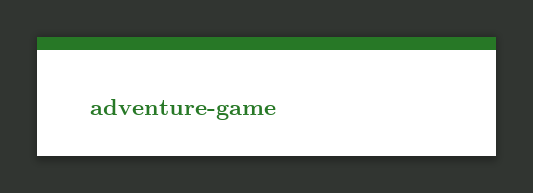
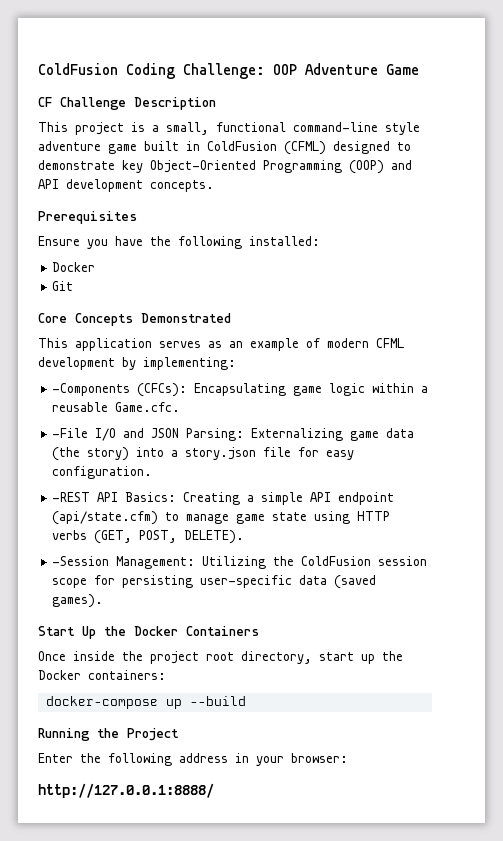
[90,99,276,120] adventure-game -> [38,63,419,79] [38,97,216,110] [38,122,420,135] [38,141,411,155] [38,160,412,174] [38,179,214,192] [38,211,137,224] [38,236,320,249] [52,262,96,272] [52,281,74,291] [38,313,231,326] [38,338,404,351] [38,357,236,370] [52,383,429,397] [52,402,181,412] [52,428,415,441] [52,447,355,461] [52,466,153,479] [52,492,395,505] [52,511,391,525] [52,530,245,544] [52,556,428,569] [52,575,377,589] [52,594,104,608] [38,626,259,639] [38,651,403,664] [38,670,166,680] [45,696,246,709] [38,728,179,741] [38,753,348,766] [38,783,214,798] ColdFusion Coding Challenge: OOP Adventure Game // CF Challenge Description // This project is a small, functional command-line style adventure game built in ColdFusion (CFML) designed to demonstrate key Object-Oriented Programming (OOP) and API development concepts. // Prerequisites // Ensure you have the following installed: // Docker // Git // Core Concepts Demonstrated // This application serves as an example of modern CFML development by implementing: // -Components (CFCs): Encapsulating game logic within a reusable Game.cfc. // -File I/O and JSON Parsing: Externalizing game data (the story) into a story.json file for easy configuration. // -REST API Basics: Creating a simple API endpoint (api/state.cfm) to manage game state using HTTP verbs (GET, POST, DELETE). // -Session Management: Utilizing the ColdFusion session scope for persisting user-specific data (saved games). // Start Up the Docker Containers // Once inside the project root directory, start up the Docker containers: // docker-compose up --build // Running the Project // Enter the following address in your browser: // http://127.0.0.1:8888/

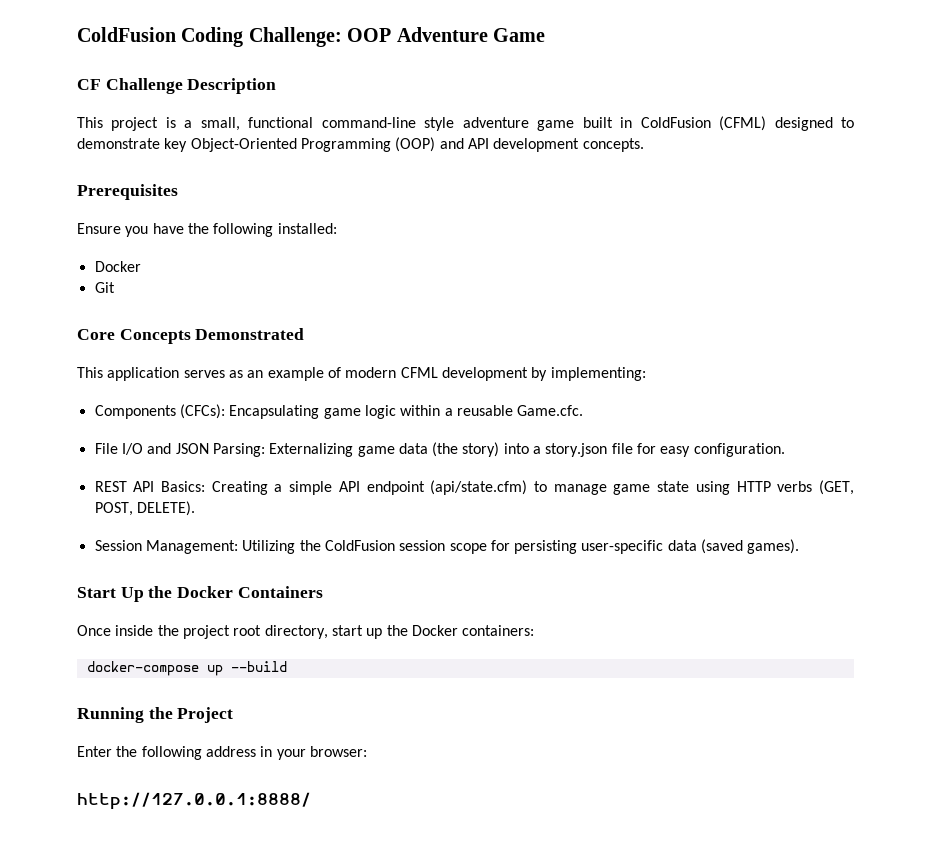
[52,383,131,396] -Components -> [94,405,176,419] Components
[52,428,89,438] -File -> [94,443,118,454] File
[52,492,91,502] -REST -> [94,481,127,492] REST
[52,556,110,566] -Session -> [94,540,142,551] Session

